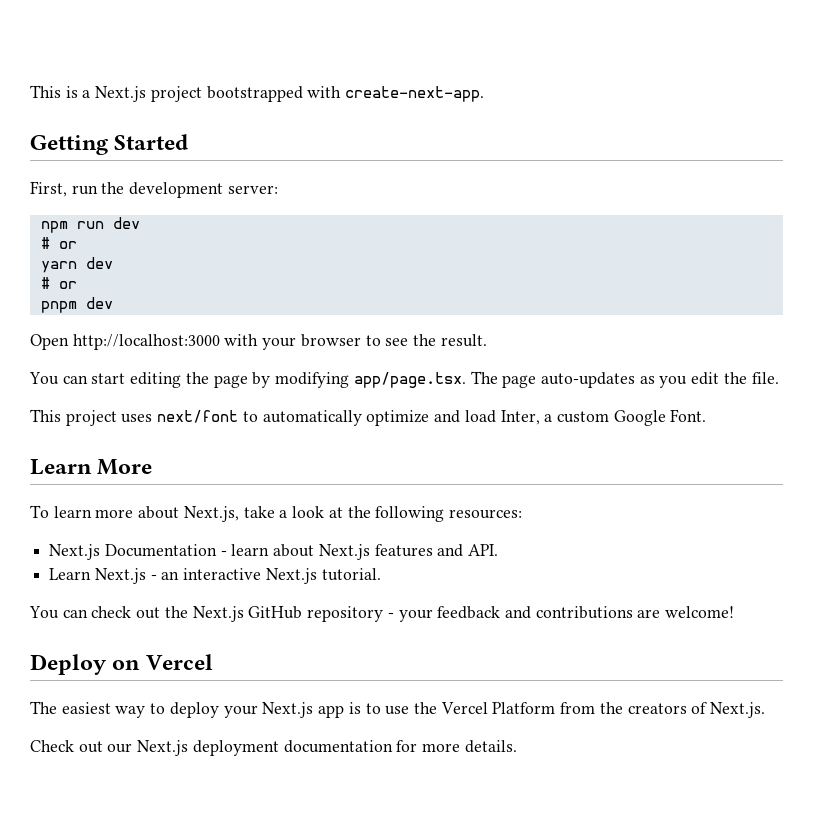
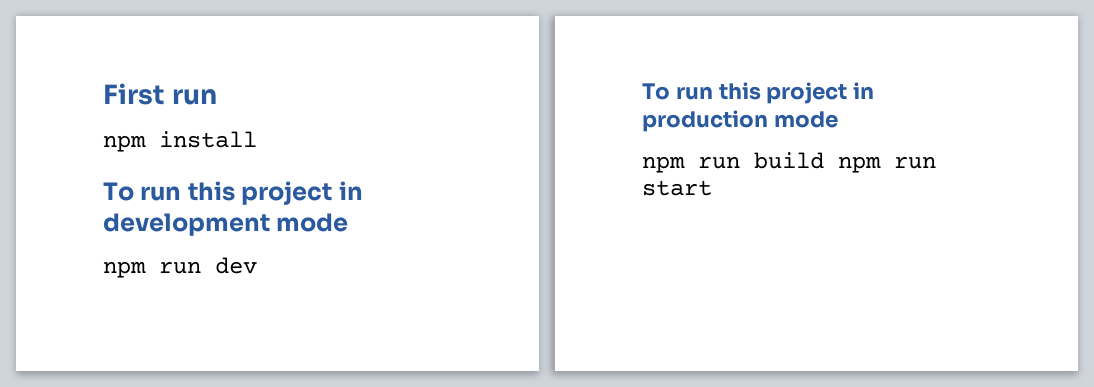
[30,85,485,102] [30,134,189,155] [30,181,278,198] [40,217,140,233] [40,237,77,249] [40,257,113,273] [40,277,77,289] [40,297,113,313] [30,334,487,350] [29,371,779,388] [30,409,707,426] [30,459,153,475] [30,505,522,522] [49,544,499,560] [49,568,381,584] [29,606,735,622] [30,654,213,675] [30,701,766,718] [30,740,517,756] This is a Next.js project bootstrapped with create-next-app. // Getting Started // First, run the development server: // npm run dev // # or // yarn dev // # or // pnpm dev // Open http://localhost:3000 with your browser to see the result. // You can start editing the page by modifying app/page.tsx. The page auto-updates as you edit the file. // This project uses next/font to automatically optimize and load Inter, a custom Google Font. // Learn More // To learn more about Next.js, take a look at the following resources: // Next.js Documentation - learn about Next.js features and API. // Learn Next.js - an interactive Next.js tutorial. // You can check out the Next.js GitHub repository - your feedback and contributions are welcome! // Deploy on Vercel // The easiest way to deploy your Next.js app is to use the Vercel Platform from the creators of Next.js. // Check out our Next.js deployment documentation for more details. -> [103,83,218,105] [103,131,257,152] [103,181,363,205] [103,213,349,236] [103,257,257,278] [642,82,875,104] [642,110,838,132] [642,152,936,173] [642,180,712,196] First run // npm install // To run this project in development mode // npm run dev // To run this project in production mode // npm run build npm run start

